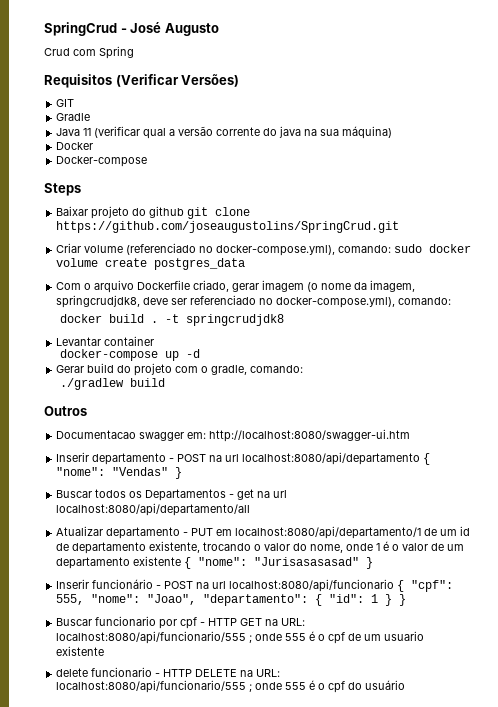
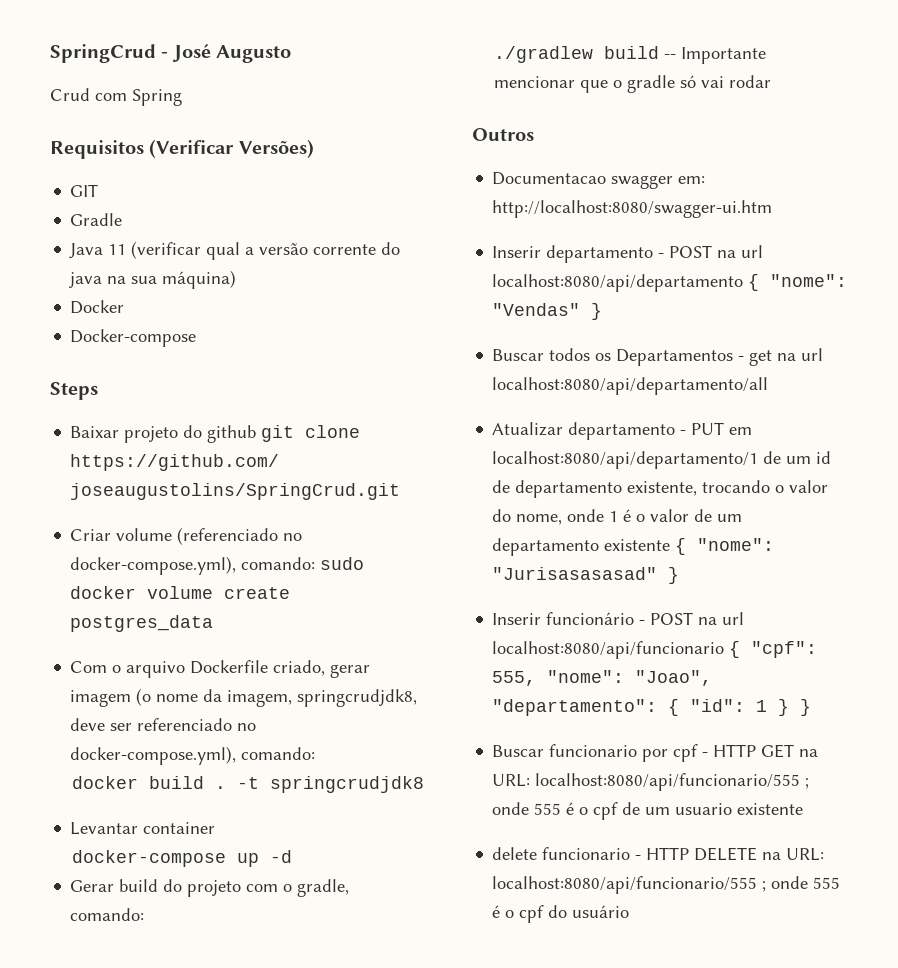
(165, 382) none -> [664,47,767,64] [494,75,772,93] -- Importante mencionar que o gradle só vai rodar

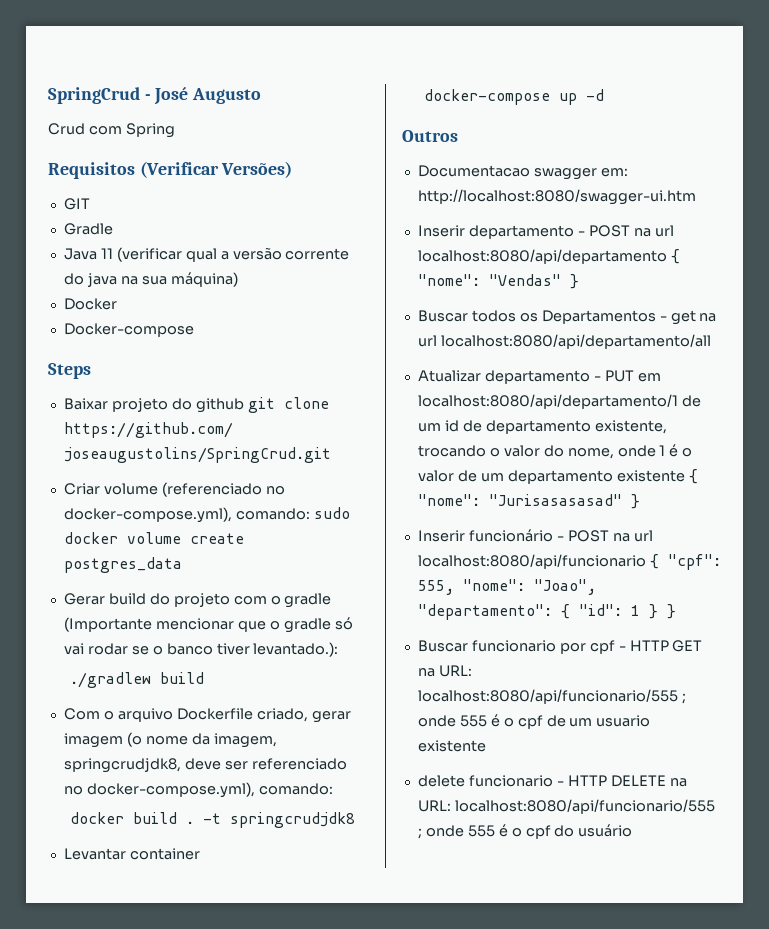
(214, 623) none -> [63,593,332,608] [63,617,353,633] [63,642,339,657] [69,672,204,688] // Gerar build do projeto com o gradle (Importante mencionar que o gradle só vai rodar se o banco tiver levantado.): // ./gradlew build
[70,879,350,897] [70,908,145,921] [494,46,767,64] [494,75,772,93] // Gerar build do projeto com o gradle, comando: // ./gradlew build -- Importante mencionar que o gradle só vai rodar -> (604, 95) none

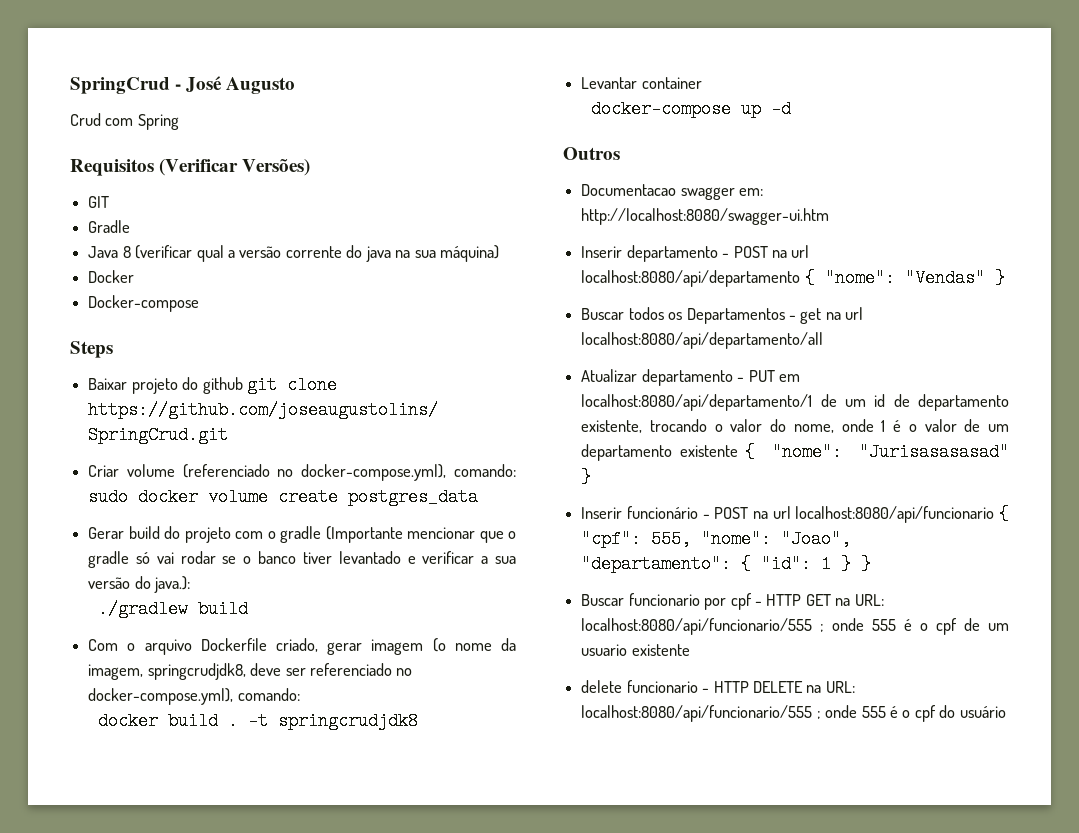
[100,248,113,259] 11 -> [122,246,131,258] 8
[253,642,339,657] levantado.): -> [338,551,516,564] [88,576,191,593] levantado e verificar a sua versão do java.):

